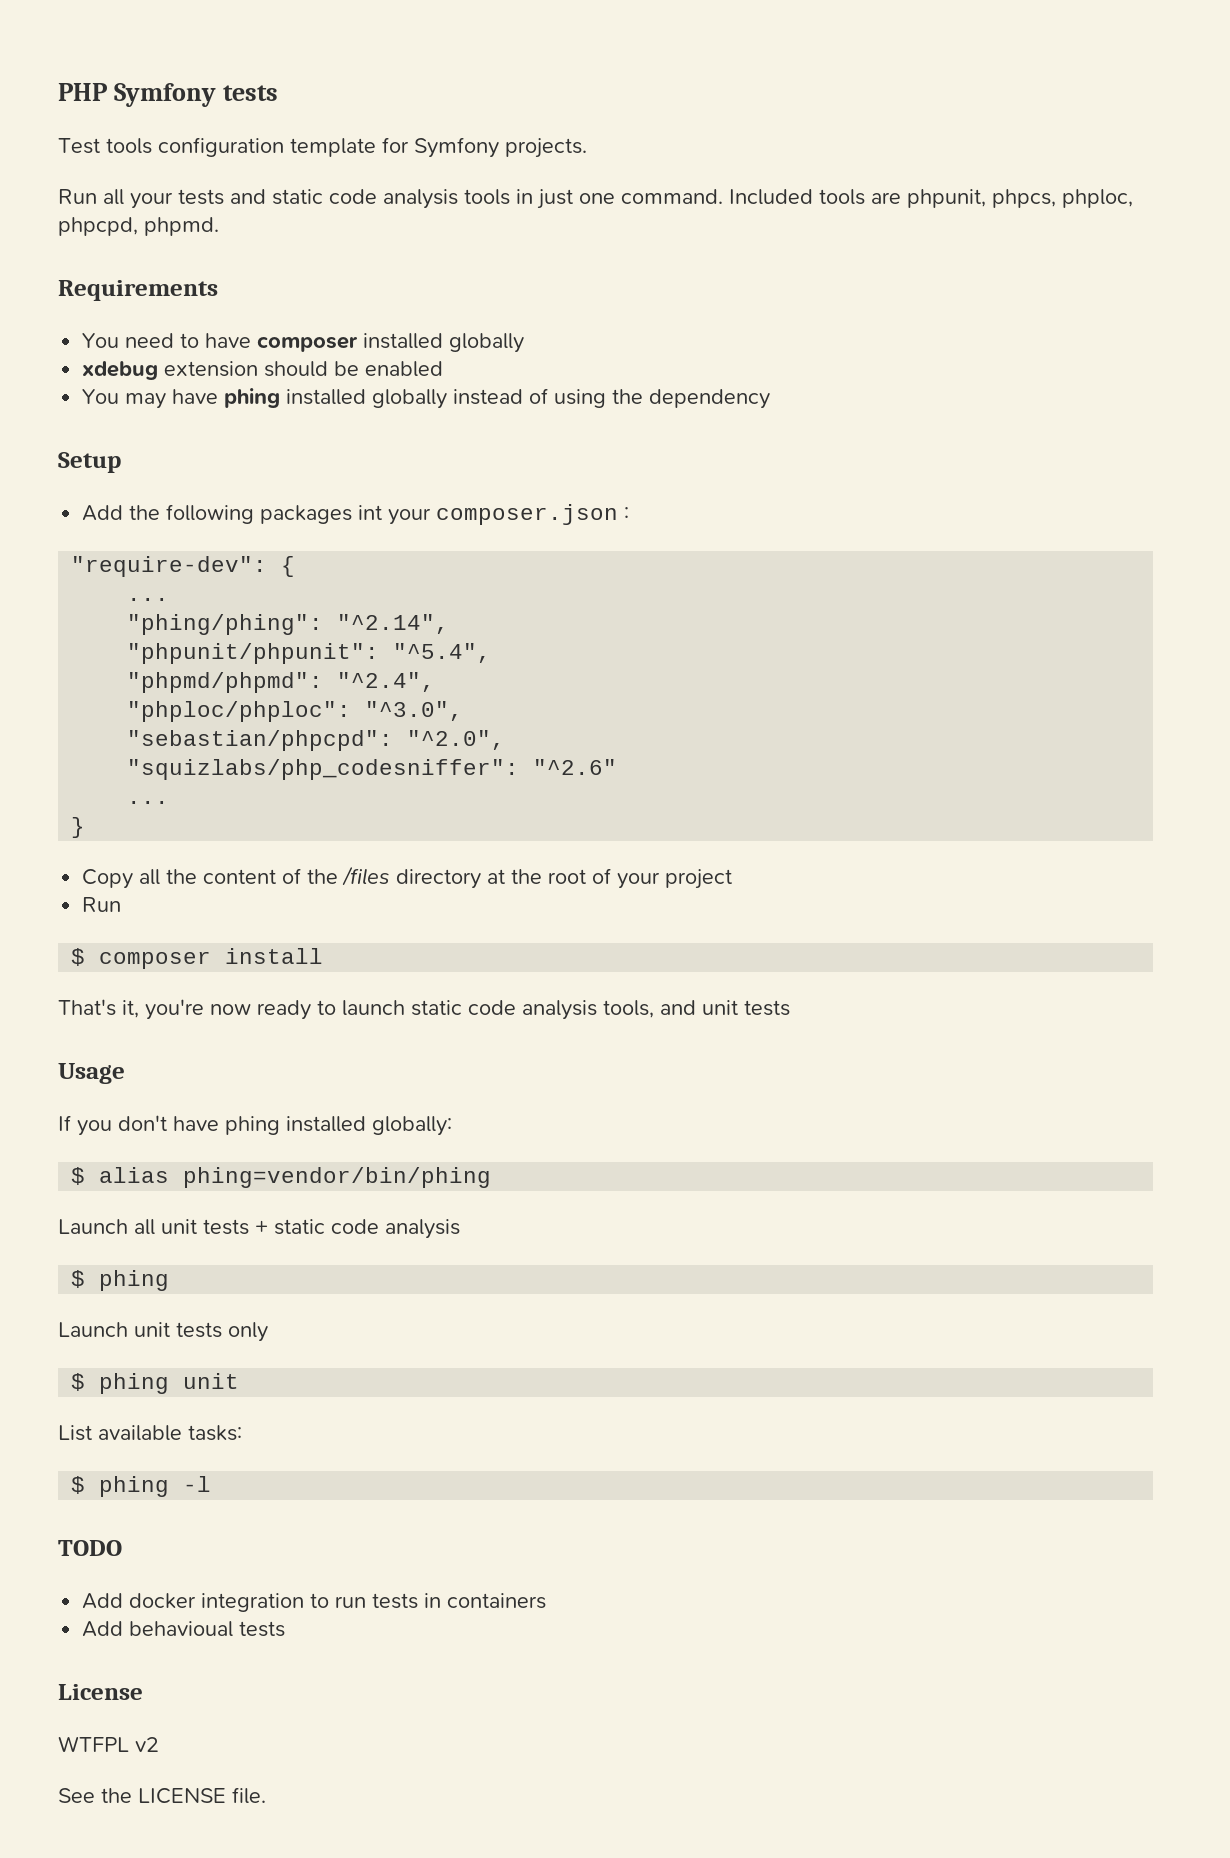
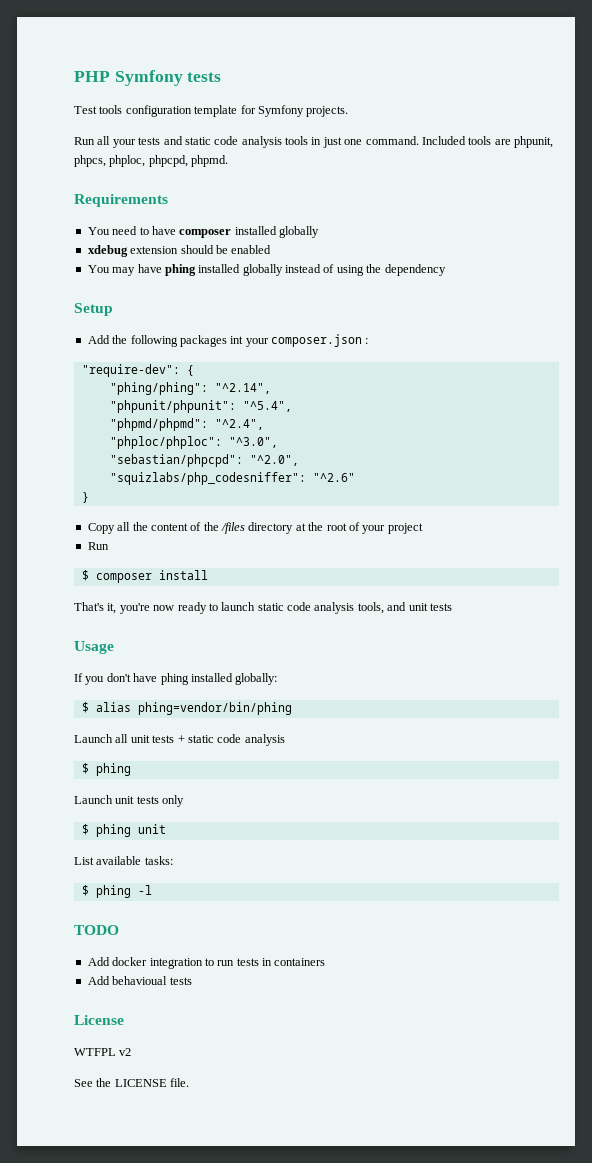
[127,598,170,601] // ... -> (194, 370) none
[127,801,170,804] // ... -> (355, 477) none

